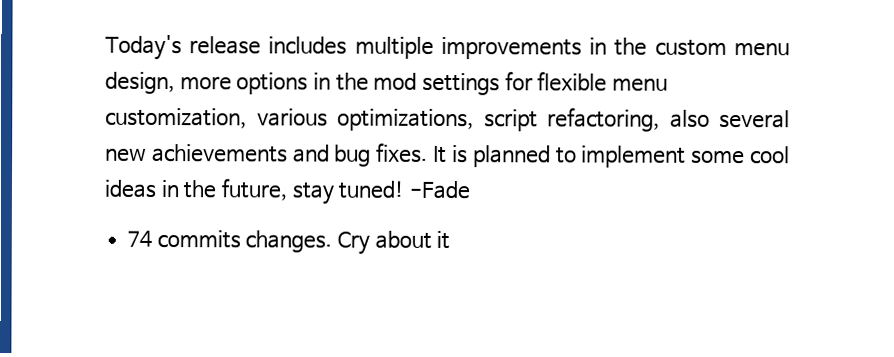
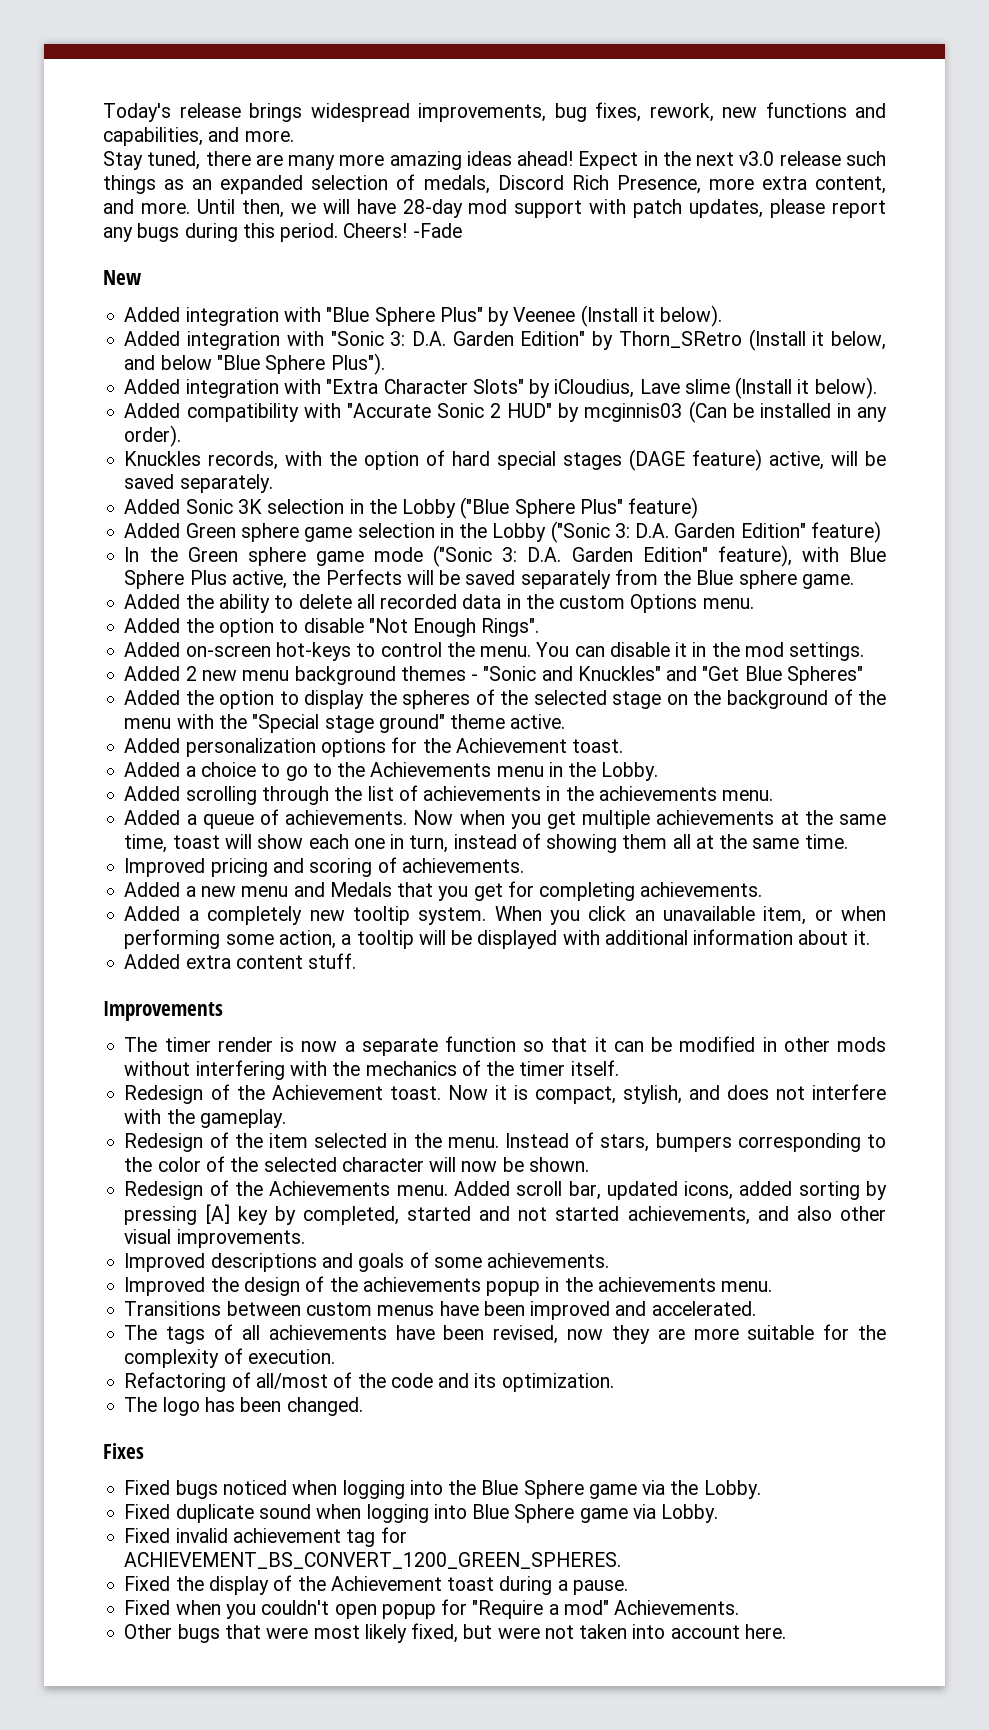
[268,36,790,60] [105,71,669,96] [105,107,790,132] [105,142,791,168] [104,178,470,205] [127,229,451,255] includes multiple improvements in the custom menu design, more options in the mod settings for flexible menu customization, various optimizations, script refactoring, also several new achievements and bug fixes. It is planned to implement some cool ideas in the future, stay tuned! -Fade // 74 commits changes. Cry about it -> [249,102,886,122] [103,127,294,146] [103,151,886,170] [103,174,886,194] [103,199,887,218] [103,223,462,242] [103,270,141,285] [124,305,723,327] [124,329,886,351] [124,353,385,375] [124,377,877,399] [124,401,887,423] [124,425,182,447] [124,449,887,471] [124,474,273,493] [124,497,699,519] [124,521,881,543] [124,545,886,567] [124,569,854,589] [124,594,754,613] [124,618,540,637] [124,642,865,661] [124,666,863,685] [124,689,886,709] [124,714,566,733] [124,737,624,757] [124,762,659,781] [124,785,774,805] [124,809,886,829] [124,833,848,853] [124,857,524,877] [124,881,763,901] [124,906,887,925] [124,929,870,949] [124,953,357,969] [103,1001,223,1021] [124,1036,886,1056] [124,1060,619,1080] [124,1084,886,1104] [124,1109,286,1128] [124,1132,886,1152] [124,1156,589,1172] [124,1180,888,1200] [124,1204,886,1225] [124,1229,305,1248] [124,1252,610,1272] [124,1276,773,1296] [124,1301,756,1320] [124,1324,887,1344] [124,1348,335,1368] [124,1372,614,1392] [124,1397,363,1416] [103,1443,144,1459] [124,1480,761,1499] [124,1504,719,1523] [124,1527,407,1547] [124,1552,622,1569] [124,1575,628,1595] [124,1599,740,1619] [124,1623,786,1643] brings widespread improvements, bug fixes, rework, new functions and capabilities, and more. // Stay tuned, there are many more amazing ideas ahead! Expect in the next v3.0 release such things as an expanded selection of medals, Discord Rich Presence, more extra content, and more. Until then, we will have 28-day mod support with patch updates, please report any bugs during this period. Cheers! -Fade // New // Added integration with "Blue Sphere Plus" by Veenee (Install it below). // Added integration with "Sonic 3: D.A. Garden Edition" by Thorn_SRetro (Install it below, and below "Blue Sphere Plus"). // Added integration with "Extra Character Slots" by iCloudius, Lave slime (Install it below). // Added compatibility with "Accurate Sonic 2 HUD" by mcginnis03 (Can be installed in any order). // Knuckles records, with the option of hard special stages (DAGE feature) active, will be saved separately. // Added Sonic 3K selection in the Lobby ("Blue Sphere Plus" feature) // Added Green sphere game selection in the Lobby ("Sonic 3: D.A. Garden Edition" feature) // In the Green sphere game mode ("Sonic 3: D.A. Garden Edition" feature), with Blue Sphere Plus active, the Perfects will be saved separately from the Blue sphere game. // Added the ability to delete all recorded data in the custom Options menu. // Added the option to disable "Not Enough Rings". // Added on-screen hot-keys to control the menu. You can disable it in the mod settings. // Added 2 new menu background themes - "Sonic and Knuckles" and "Get Blue Spheres" // Added the option to display the spheres of the selected stage on the background of the menu with the "Special stage ground" theme active. // Added personalization options for the Achievement toast. // Added a choice to go to the Achievements menu in the Lobby. // Added scrolling through the list of achievements in the achievements menu. // Added a queue of achievements. Now when you get multiple achievements at the same time, toast will show each one in turn, instead of showing them all at the same time. // Improved pricing and scoring of achievements. // Added a new menu and Medals that you get for completing achievements. // Added a completely new tooltip system. When you click an unavailable item, or when performing some action, a tooltip will be displayed with additional information about it. // Added extra content stuff. // Improvements // The timer render is now a separate function so that it can be modified in other mods without interfering with the mechanics of the timer itself. // Redesign of the Achievement toast. Now it is compact, stylish, and does not interfere with the gameplay. // Redesign of the item selected in the menu. Instead of stars, bumpers corresponding to the color of the selected character will now be shown. // Redesign of the Achievements menu. Added scroll bar, updated icons, added sorting by pressing [A] key by completed, started and not started achievements, and also other visual improvements. // Improved descriptions and goals of some achievements. // Improved the design of the achievements popup in the achievements menu. // Transitions between custom menus have been improved and accelerated. // The tags of all achievements have been revised, now they are more suitable for the complexity of execution. // Refactoring of all/most of the code and its optimization. // The logo has been changed. // Fixes // Fixed bugs noticed when logging into the Blue Sphere game via the Lobby. // Fixed duplicate sound when logging into Blue Sphere game via Lobby. // Fixed invalid achievement tag for ACHIEVEMENT_BS_CONVERT_1200_GREEN_SPHERES. // Fixed the display of the Achievement toast during a pause. // Fixed when you couldn't open popup for "Require a mod" Achievements. // Other bugs that were most likely fixed, but were not taken into account here.

